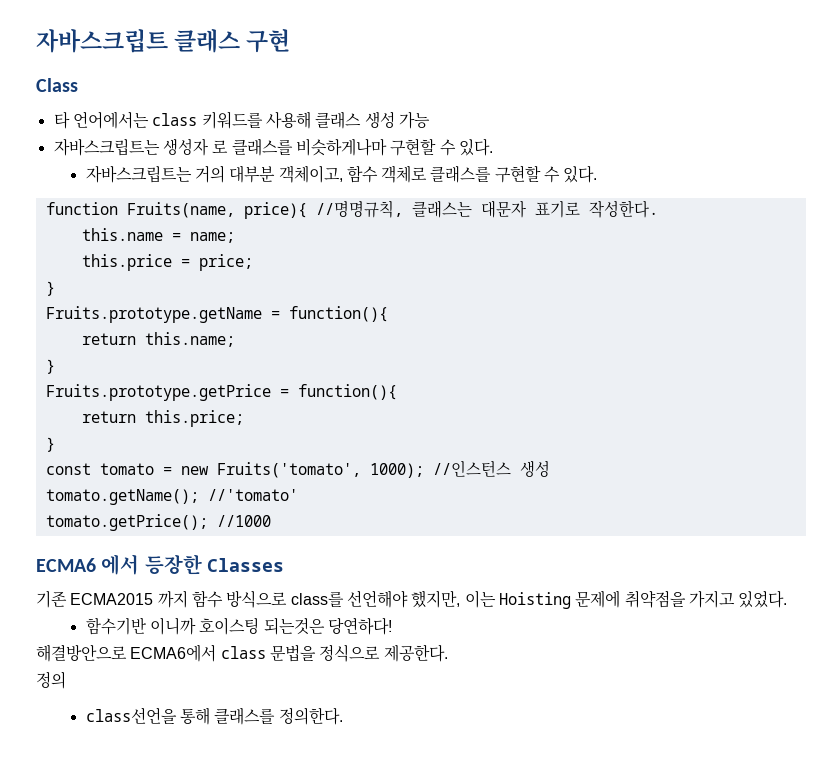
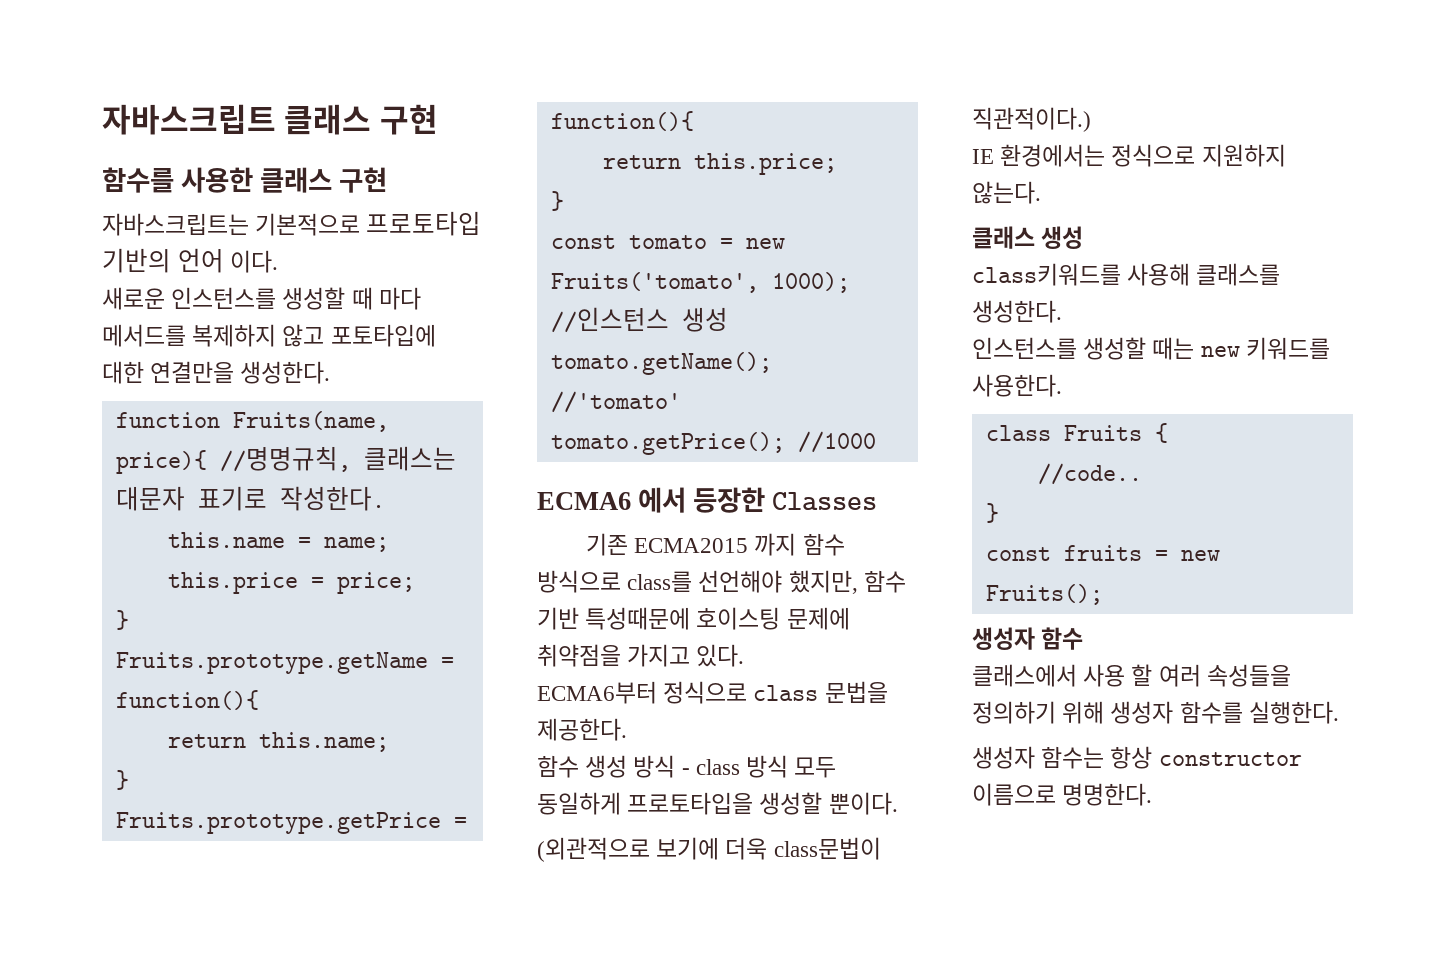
[36,78,78,92] [53,111,430,129] [53,138,493,156] [85,165,598,183] Class // 타 언어에서는 class 키워드를 사용해 클래스 생성 가능 // 자바스크립트는 생성자 로 클래스를 비슷하게나마 구현할 수 있다. // 자바스크립트는 거의 대부분 객체이고, 함수 객체로 클래스를 구현할 수 있다. -> [102,167,388,193] [102,211,482,236] [102,248,278,273] [102,287,421,310] [102,324,436,347] [102,361,331,384] 함수를 사용한 클래스 구현 // 자바스크립트는 기본적으로 프로토타입 기반의 언어 이다. // 새로운 인스턴스를 생성할 때 마다 메서드를 복제하지 않고 포토타입에 대한 연결만을 생성한다.
[464,590,788,609] [85,617,392,635] [36,644,217,662] 이는 Hoisting 문제에 취약점을 가지고 있었다. // 함수기반 이니까 호이스팅 되는것은 당연하다! // 해결방안으로 ECMA6에서 -> [863,570,906,593] [537,607,850,630] [537,644,745,667] [537,681,748,704] 함수 기반 특성때문에 호이스팅 문제에 취약점을 가지고 있다. // ECMA6부터 정식으로
[319,644,381,662] 정식으로 -> (888, 692) none
[36,671,66,689] [85,707,343,725] 정의 // class선언을 통해 클래스를 정의한다. -> [537,755,837,778] [537,792,898,815] [537,837,881,862] [972,107,1091,132] [972,144,1286,167] [972,181,1041,204] [972,226,1084,249] [972,263,1281,286] [972,300,1062,323] [972,337,1330,360] [972,374,1062,397] [985,423,1168,443] [1037,463,1142,485] [985,503,999,523] [985,545,1220,561] [985,584,1103,605] [972,627,1084,650] [972,664,1291,687] [972,701,1339,724] [972,746,1302,769] [972,783,1153,806] 함수 생성 방식 - class 방식 모두 동일하게 프로토타입을 생성할 뿐이다. // (외관적으로 보기에 더욱 class문법이 직관적이다.) // IE 환경에서는 정식으로 지원하지 않는다. // 클래스 생성 // class키워드를 사용해 클래스를 생성한다. // 인스턴스를 생성할 때는 new 키워드를 사용한다. // class Fruits { // //code.. // } // const fruits = new Fruits(); // 생성자 함수 // 클래스에서 사용 할 여러 속성들을 정의하기 위해 생성자 함수를 실행한다. // 생성자 함수는 항상 constructor 이름으로 명명한다.

